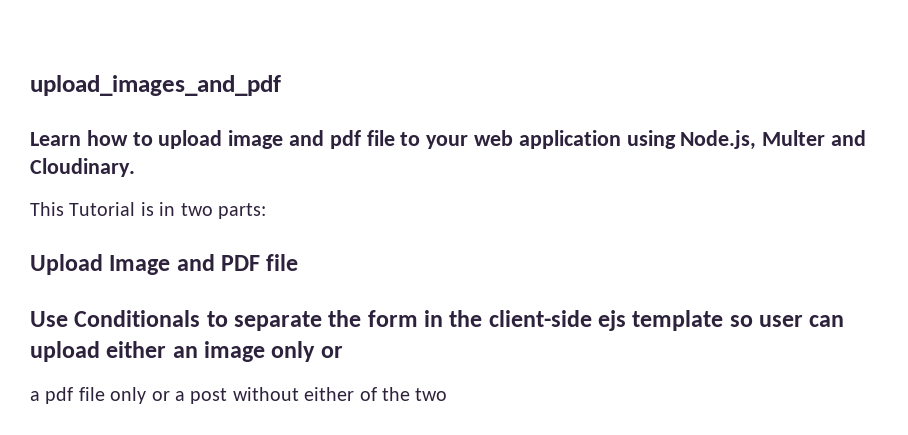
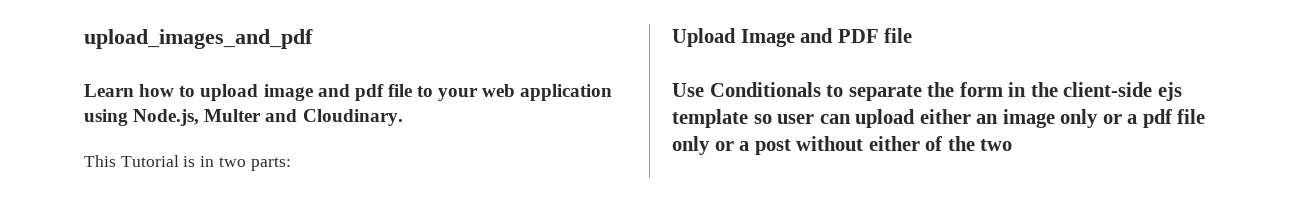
(343, 352) // -> (1122, 119) none

